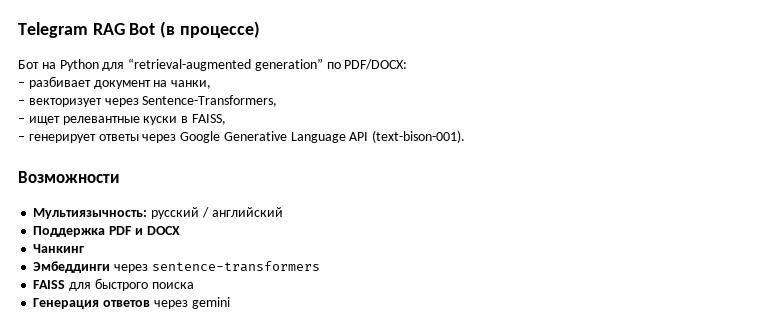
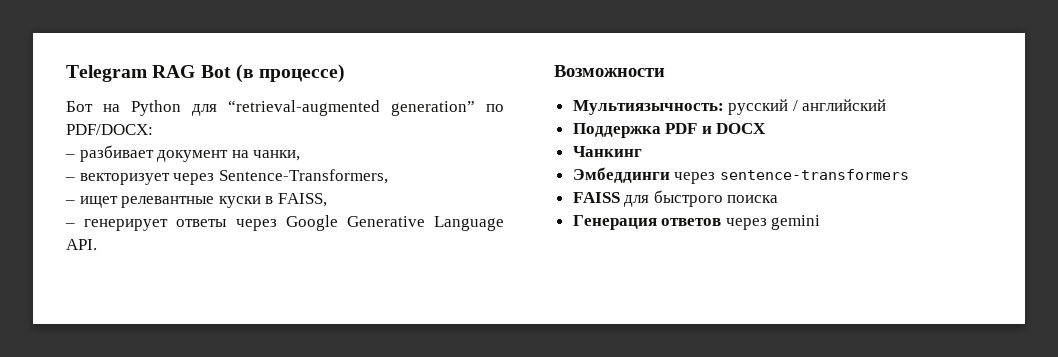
[349,130,466,143] API (text-bison-001). -> [66,239,97,250] API.

